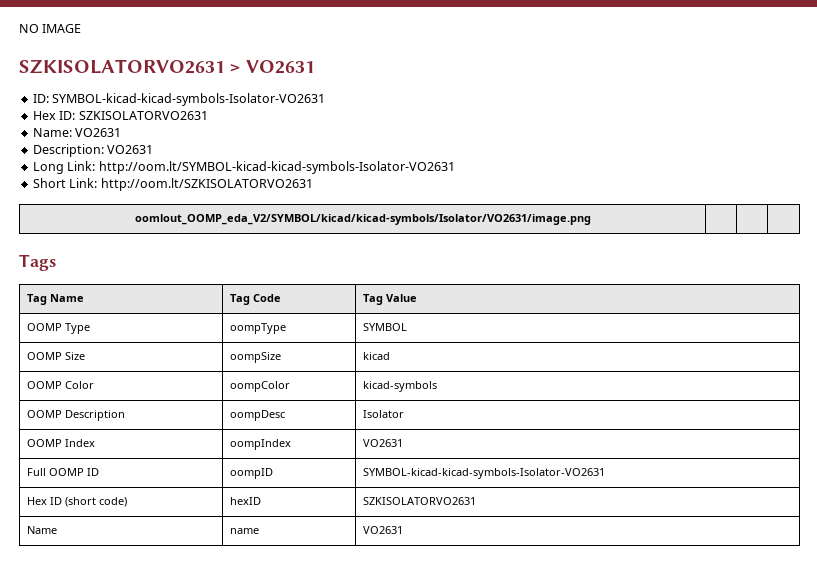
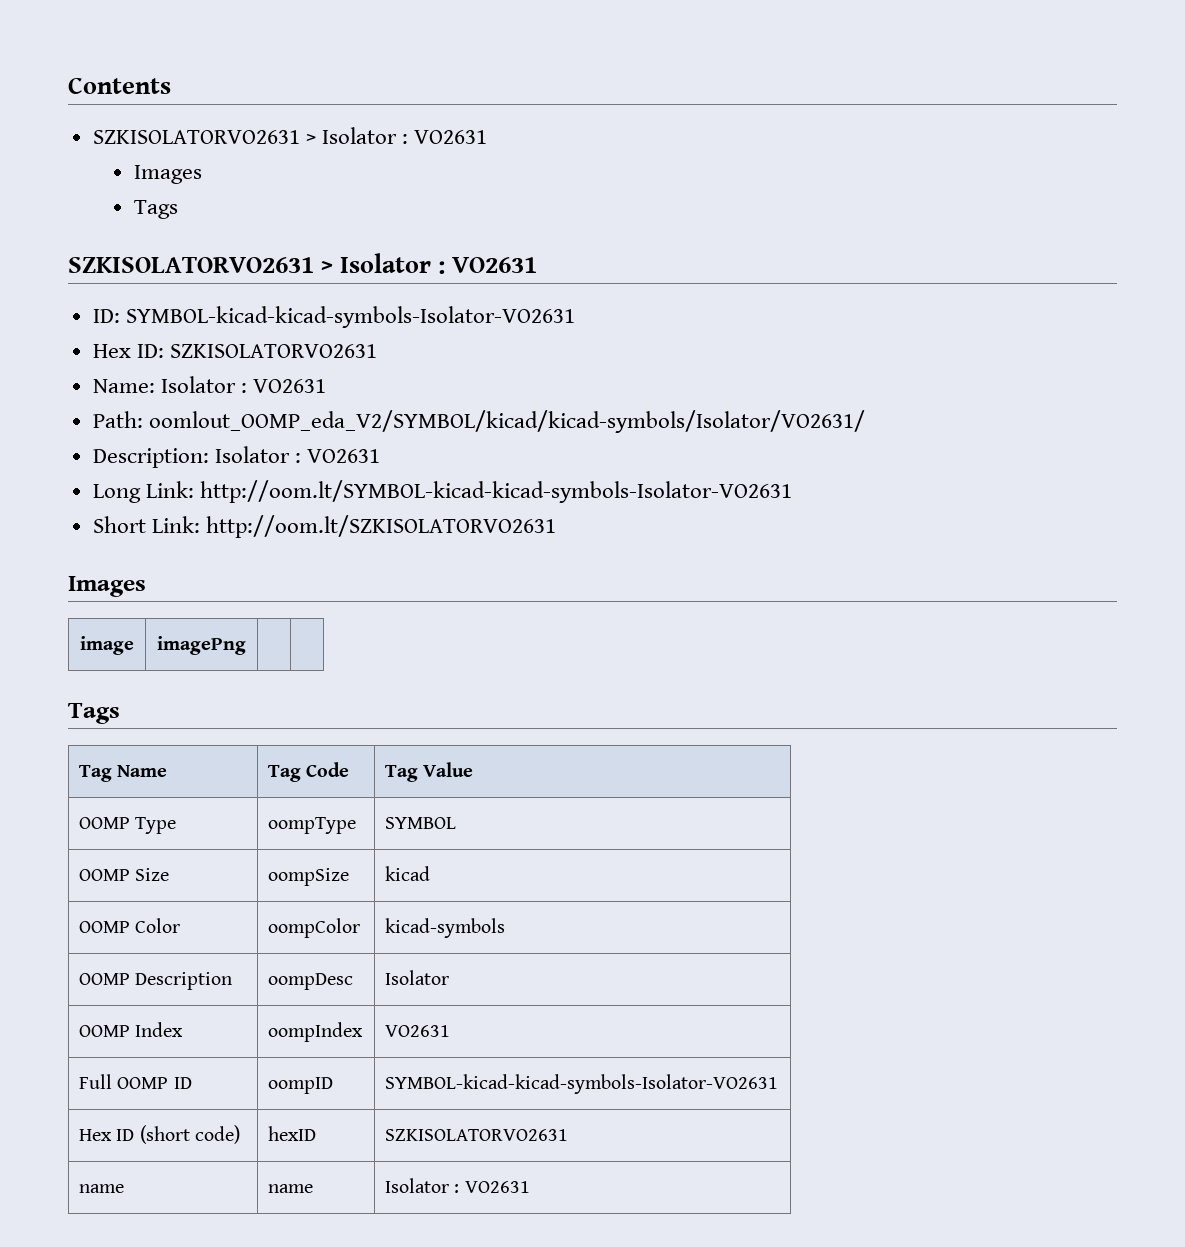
[19,24,82,33] [19,59,241,74] NO IMAGE // SZKISOLATORVO2631 > -> [68,77,171,94] [92,127,488,144] [134,165,203,184] [134,200,179,219] [68,253,446,274] Contents // SZKISOLATORVO2631 > Isolator : VO2631 // Images // Tags // SZKISOLATORVO2631 > Isolator :
[75,128,122,137] VO2631 -> [160,376,326,393] [92,410,865,433] Isolator : VO2631 // Path: oomlout_OOMP_eda_V2/SYMBOL/kicad/kicad-symbols/Isolator/VO2631/
(104, 150) none -> [214,446,301,463] Isolator :
[134,214,591,225] // oomlout_OOMP_eda_V2/SYMBOL/kicad/kicad-symbols/Isolator/VO2631/image.png | -> [68,576,146,597] [80,636,134,655] [157,636,246,655] // Images // image | imagePng
[26,526,57,534] [229,528,259,534] Name | name | -> [79,1184,125,1193] [268,1184,314,1193] [385,1178,460,1193] name | name | Isolator :

